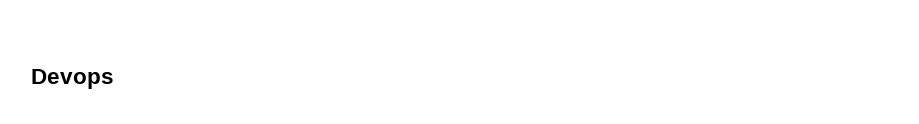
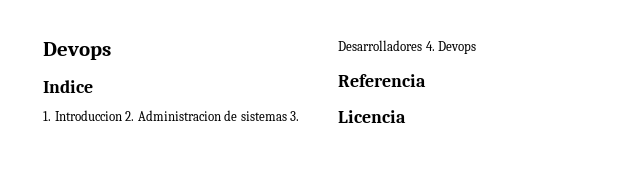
[31,69,114,89] Devops -> [43,42,111,60] [43,80,93,93] [43,110,300,121] [338,40,477,54] [338,74,426,87] [338,110,406,123] Devops // Indice // 1. Introduccion 2. Administracion de sistemas 3. Desarrolladores 4. Devops // Referencia // Licencia

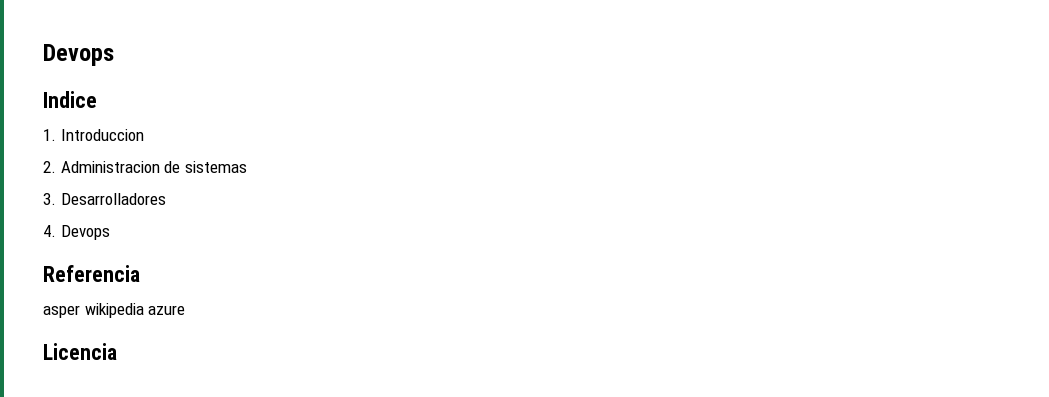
(122, 115) none -> (144, 135) //
(287, 116) none -> (247, 167) //
(422, 45) none -> (166, 199) //
(426, 80) none -> [43,303,186,318] // asper wikipedia azure

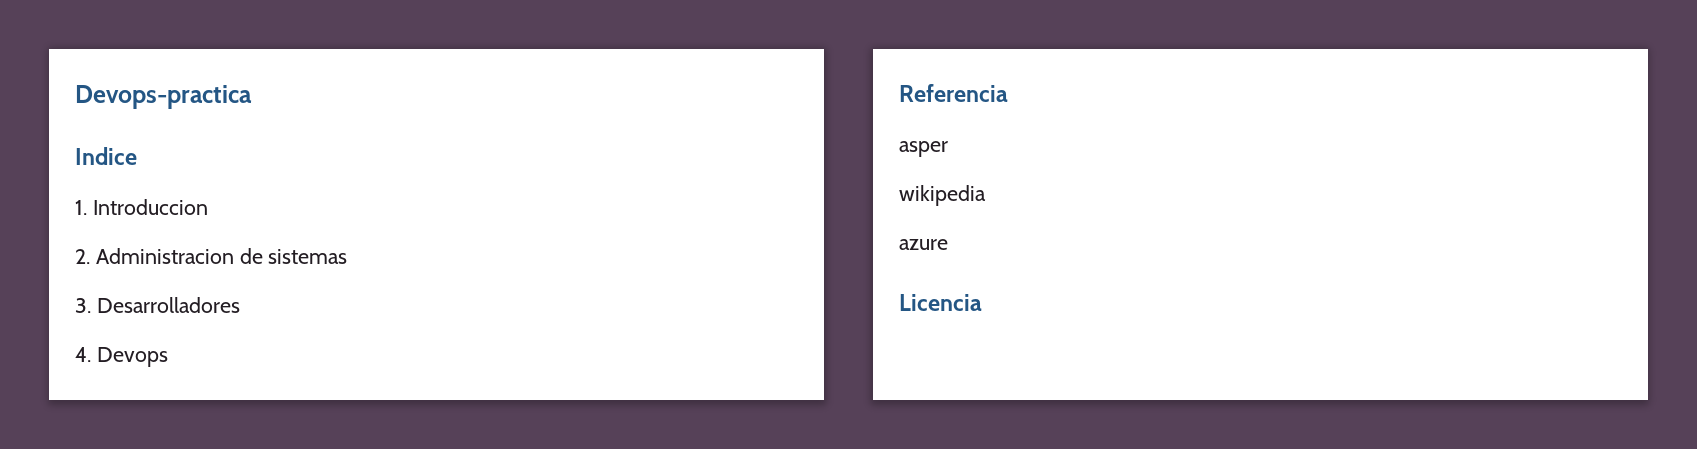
[43,44,114,66] Devops -> [75,85,252,109] Devops-practica
(80, 311) none -> (948, 149) //
(144, 310) none -> (986, 195) //

